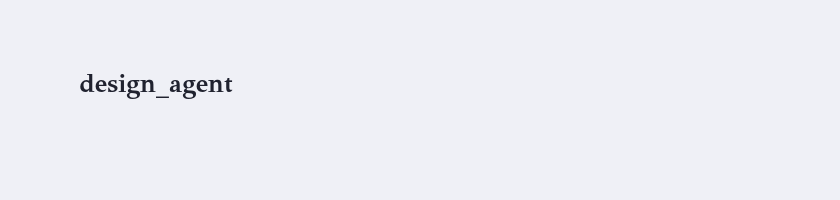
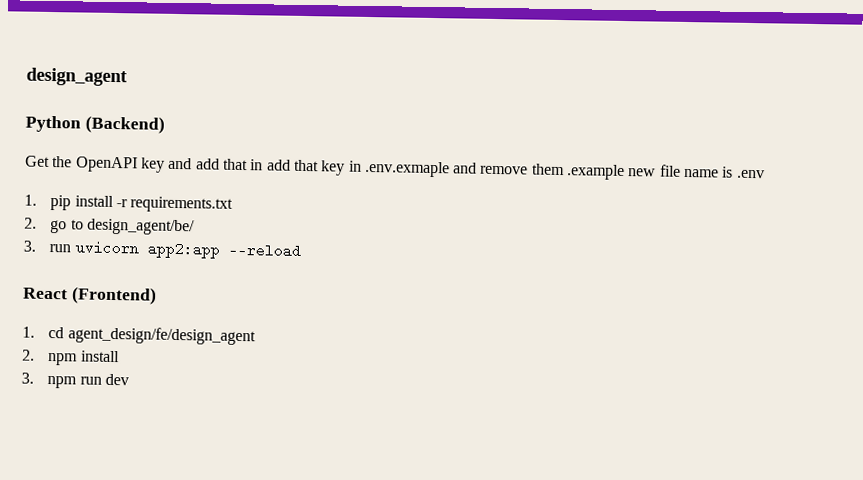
(233, 86) none -> [25,115,165,134] [25,155,765,181] [24,194,234,213] [24,217,195,236] [23,240,301,259] [23,286,157,305] [22,326,256,346] [22,349,120,366] [21,372,129,389] // Python (Backend) // Get the OpenAPI key and add that in add that key in .env.exmaple and remove them .example new file name is .env // 1. pip install -r requirements.txt // 2. go to design_agent/be/ // 3. run uvicorn app2:app --reload // React (Frontend) // 1. cd agent_design/fe/design_agent // 2. npm install // 3. npm run dev

